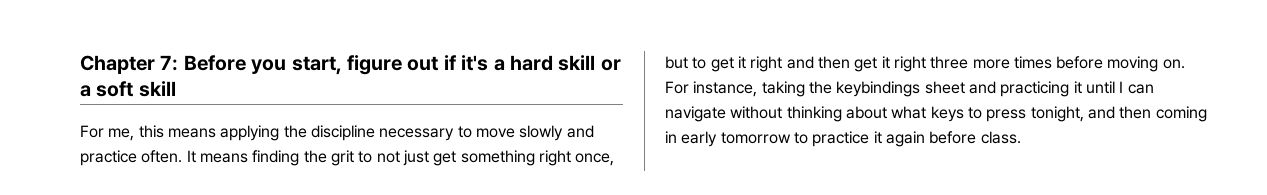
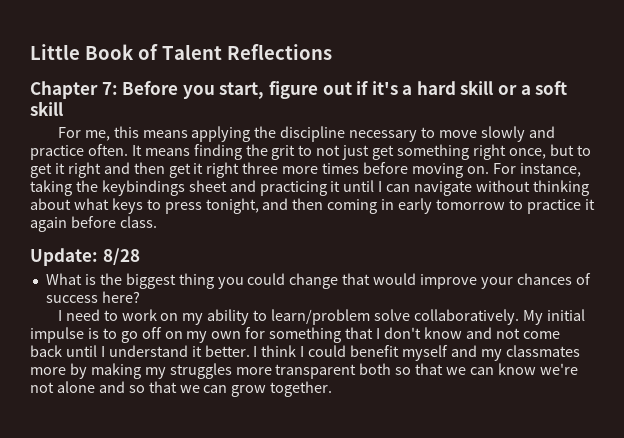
(80, 64) none -> [30,44,332,60] Little Book of Talent Reflections //
(1021, 137) none -> [30,248,140,266] [45,273,591,289] [45,291,140,303] [57,309,585,325] [30,327,560,343] [30,345,580,361] [30,363,578,379] [30,381,333,397] // Update: 8/28 // What is the biggest thing you could change that would improve your chances of success here? // I need to work on my ability to learn/problem solve collaboratively. My initial impulse is to go off on my own for something that I don't know and not come back until I understand it better. I think I could benefit myself and my classmates more by making my struggles more transparent both so that we can know we're not alone and so that we can grow together.

